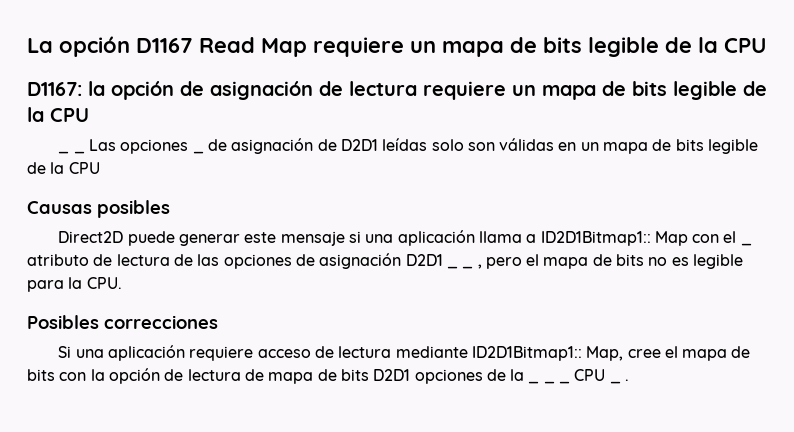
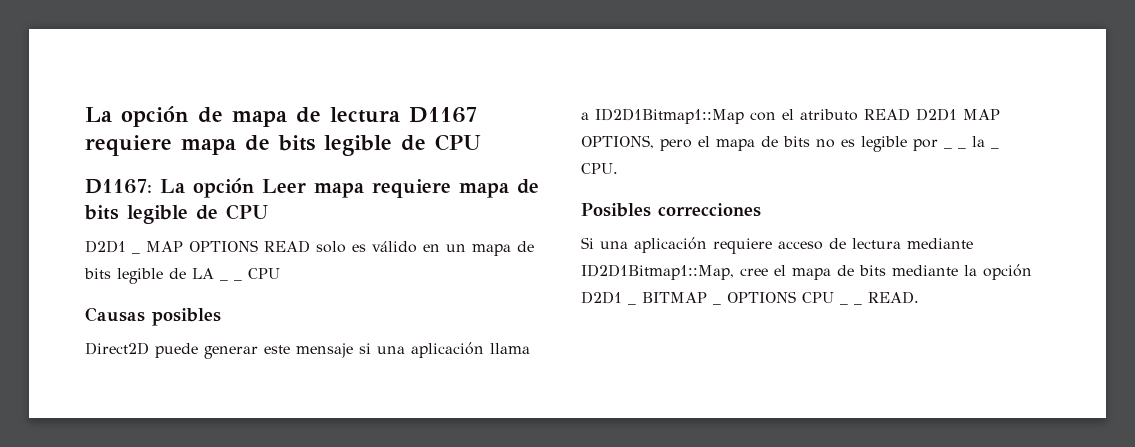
[27,36,718,57] La opción D1167 Read Map requiere un mapa de bits legible de la -> [85,106,477,127] [85,135,426,156] La opción de mapa de lectura D1167 requiere mapa de bits legible de
[88,81,767,100] [27,107,89,122] [58,151,85,154] [88,139,204,154] [207,138,555,154] la opción de asignación de lectura requiere un mapa de bits legible de la CPU // _ _ Las opciones _ de asignación de D2D1 leídas solo son válidas -> [160,178,539,198] [84,204,268,224] [85,240,140,254] [146,240,417,253] La opción Leer mapa requiere mapa de bits legible de CPU // D2D1 _ MAP OPTIONS READ solo es válido
[50,162,65,174] la -> [192,268,214,279] [220,279,242,281] LA _ _
[540,231,737,246] [740,243,752,246] [27,253,443,269] [446,264,482,269] ID2D1Bitmap1:: Map con el _ atributo de lectura de las opciones de asignación D2D1 _ _ , -> [595,108,1000,124] [581,135,654,149] ID2D1Bitmap1::Map con el atributo READ D2D1 MAP OPTIONS,
[27,277,83,292] para la -> [913,139,966,151] [972,136,985,147] [991,147,999,149] por _ _ la _
[471,346,624,361] ID2D1Bitmap1:: Map, -> [581,264,734,280] ID2D1Bitmap1::Map,
[59,368,525,384] [528,381,571,384] [574,369,606,381] [609,381,621,384] [625,379,630,381] con la opción de lectura de mapa de bits D2D1 opciones de la _ _ _ CPU _ . -> [892,264,1032,280] [581,291,636,305] [642,292,707,303] [713,303,721,305] [727,291,834,303] [840,291,919,305] mediante la opción D2D1 _ BITMAP _ OPTIONS CPU _ _ READ.

